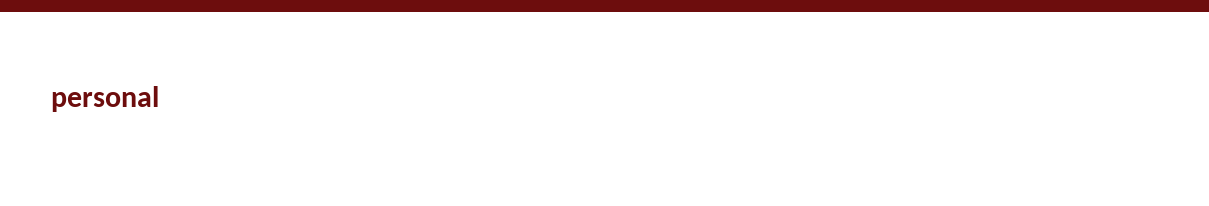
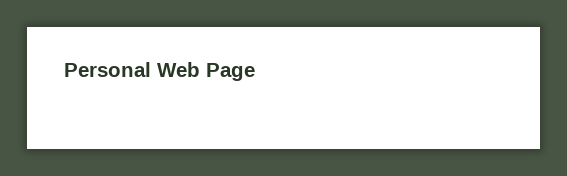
[51,86,159,112] personal -> [64,62,255,81] Personal Web Page

